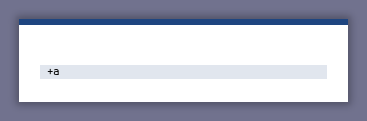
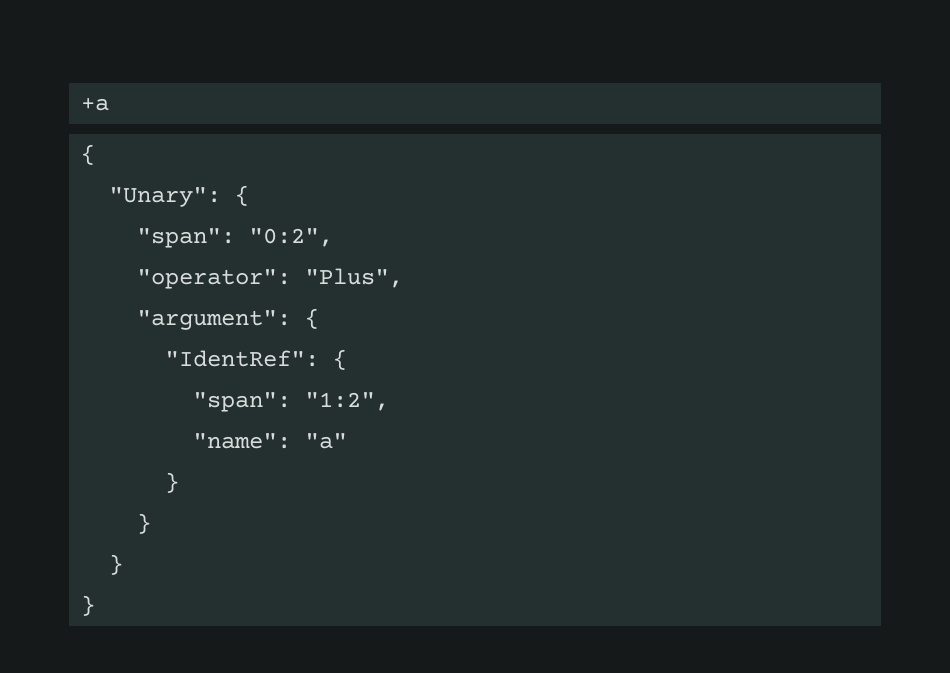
(59, 71) none -> [81,144,96,165] [109,185,250,207] [137,228,334,248] [137,268,404,289] [137,308,320,330] [165,349,348,370] [193,392,390,412] [193,433,348,449] [165,472,180,493] [137,513,152,534] [109,554,124,575] [81,595,96,616] // { // "Unary": { // "span": "0:2", // "operator": "Plus", // "argument": { // "IdentRef": { // "span": "1:2", // "name": "a" // } // } // } // }

